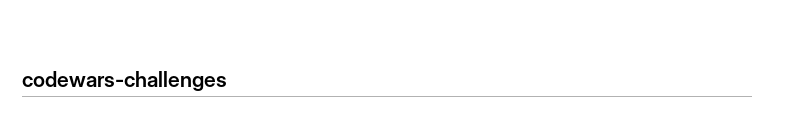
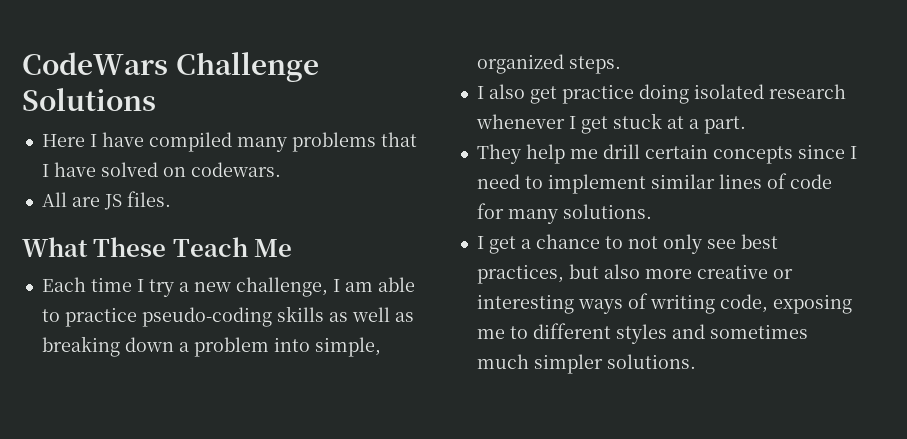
[22,71,227,91] codewars-challenges -> [22,52,319,82] [22,88,156,111] [41,132,417,152] [41,162,281,177] [41,191,171,210] [22,237,293,257] [41,277,415,297] [41,306,414,327] [41,336,381,357] [476,54,621,74] [476,84,846,104] [475,113,746,134] [476,144,857,164] [476,173,832,194] [476,203,652,224] [476,234,778,254] [476,264,793,284] [476,293,852,314] [476,323,808,344] [476,354,696,374] CodeWars Challenge Solutions // Here I have compiled many problems that I have solved on codewars. // All are JS files. // What These Teach Me // Each time I try a new challenge, I am able to practice pseudo-coding skills as well as breaking down a problem into simple, organized steps. // I also get practice doing isolated research whenever I get stuck at a part. // They help me drill certain concepts since I need to implement similar lines of code for many solutions. // I get a chance to not only see best practices, but also more creative or interesting ways of writing code, exposing me to different styles and sometimes much simpler solutions.

